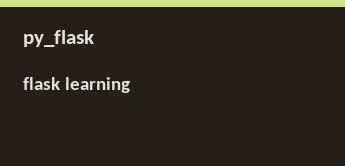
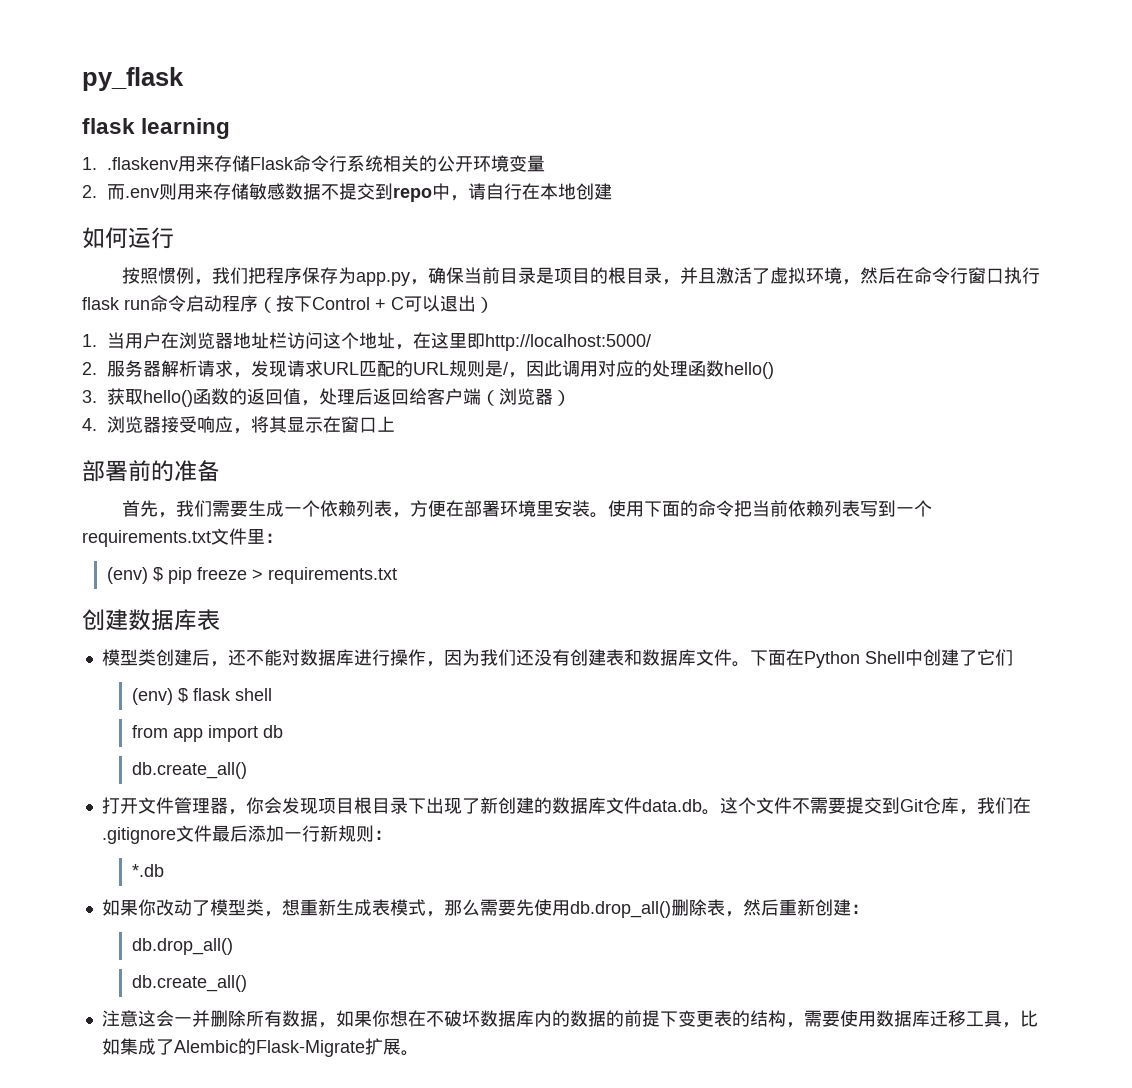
(130, 85) none -> [82,155,546,172] [82,183,613,202] [82,227,174,249] [121,267,1040,286] [82,295,494,313] [82,332,652,351] [82,360,775,379] [82,388,572,407] [82,416,396,434] [82,460,220,482] [121,500,932,518] [82,528,283,547] [107,567,398,584] [82,609,220,631] [101,649,1013,668] [132,688,273,705] [132,725,284,742] [132,762,248,779] [101,797,1031,815] [101,825,392,844] [132,864,165,877] [101,899,869,918] [132,938,234,955] [132,975,248,992] [101,1010,1038,1028] [101,1038,419,1057] // 1. .flaskenv用来存储Flask命令行系统相关的公开环境变量 // 2.而.env则用来存储敏感数据不提交到repo中，请自行在本地创建 // 如何运行 // 按照惯例，我们把程序保存为app.py，确保当前目录是项目的根目录，并且激活了虚拟环境，然后在命令行窗口执行flask run命令启动程序（按下Control + C可以退出） // 1.当用户在浏览器地址栏访问这个地址，在这里即http://localhost:5000/ // 2.服务器解析请求，发现请求URL匹配的URL规则是/，因此调用对应的处理函数hello() // 3.获取hello()函数的返回值，处理后返回给客户端（浏览器） // 4.浏览器接受响应，将其显示在窗口上 // 部署前的准备 // 首先，我们需要生成一个依赖列表，方便在部署环境里安装。使用下面的命令把当前依赖列表写到一个requirements.txt文件里： // (env) $ pip freeze > requirements.txt // 创建数据库表 // 模型类创建后，还不能对数据库进行操作，因为我们还没有创建表和数据库文件。下面在Python Shell中创建了它们 // (env) $ flask shell // from app import db // db.create_all() // 打开文件管理器，你会发现项目根目录下出现了新创建的数据库文件data.db。这个文件不需要提交到Git仓库，我们在.gitignore文件最后添加一行新规则： // *.db // 如果你改动了模型类，想重新生成表模式，那么需要先使用db.drop_all()删除表，然后重新创建： // db.drop_all() // db.create_all() // 注意这会一并删除所有数据，如果你想在不破坏数据库内的数据的前提下变更表的结构，需要使用数据库迁移工具，比如集成了Alembic的Flask-Migrate扩展。

